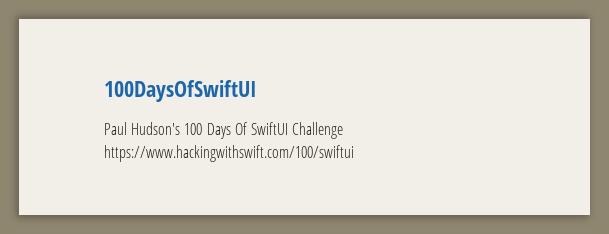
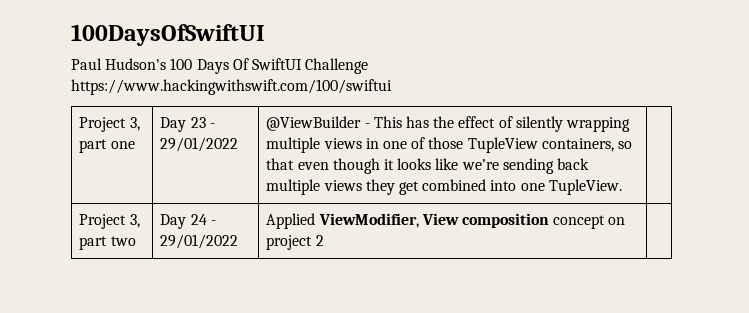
(354, 153) none -> [79,117,140,132] [79,139,135,153] [160,117,215,132] [160,137,239,152] [266,116,630,132] [266,137,632,153] [266,158,589,174] [266,179,622,195] [79,214,140,229] [79,236,136,250] [160,214,216,229] [160,234,239,249] [266,213,626,229] [266,235,324,250] // Project 3, part one | Day 23 - 29/01/2022 | @ViewBuilder - This has the effect of silently wrapping multiple views in one of those TupleView containers, so that even though it looks like we’re sending back multiple views they get combined into one TupleView. | // Project 3, part two | Day 24 - 29/01/2022 | Applied ViewModifier, View composition concept on project 2 |

